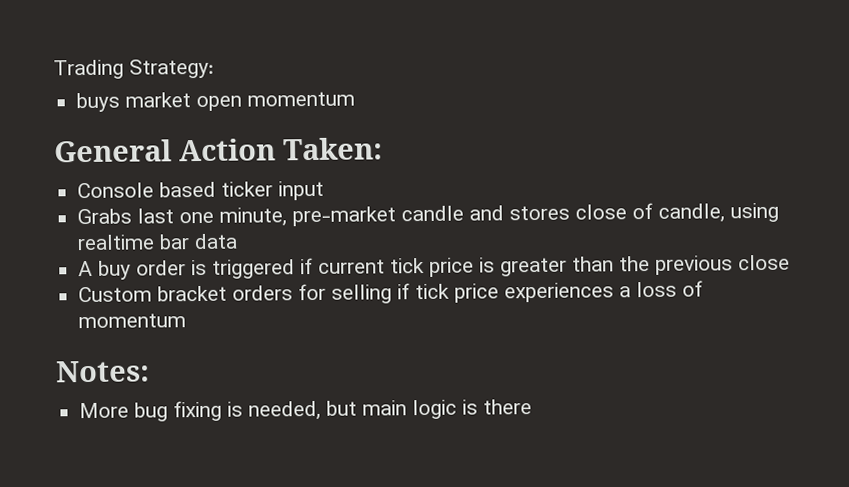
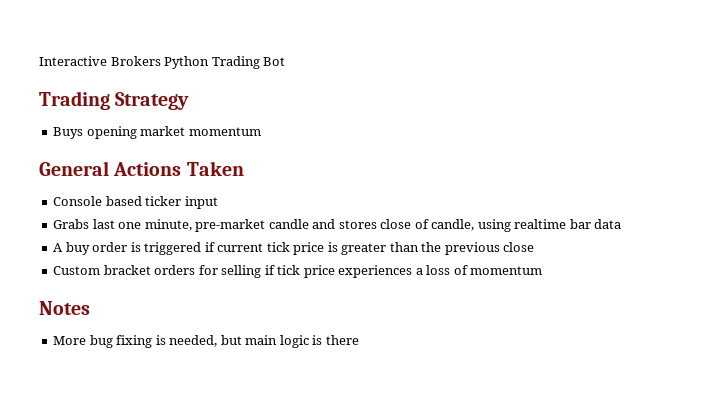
[53,58,214,80] [76,92,243,113] Trading Strategy: // buys market open -> [39,56,286,69] [39,91,190,110] [53,126,186,139] Interactive Brokers Python Trading Bot // Trading Strategy // Buys opening market
[179,137,383,162] Action Taken: -> [113,161,244,176] Actions Taken
[56,360,150,383] Notes: -> [39,301,90,315] Notes

